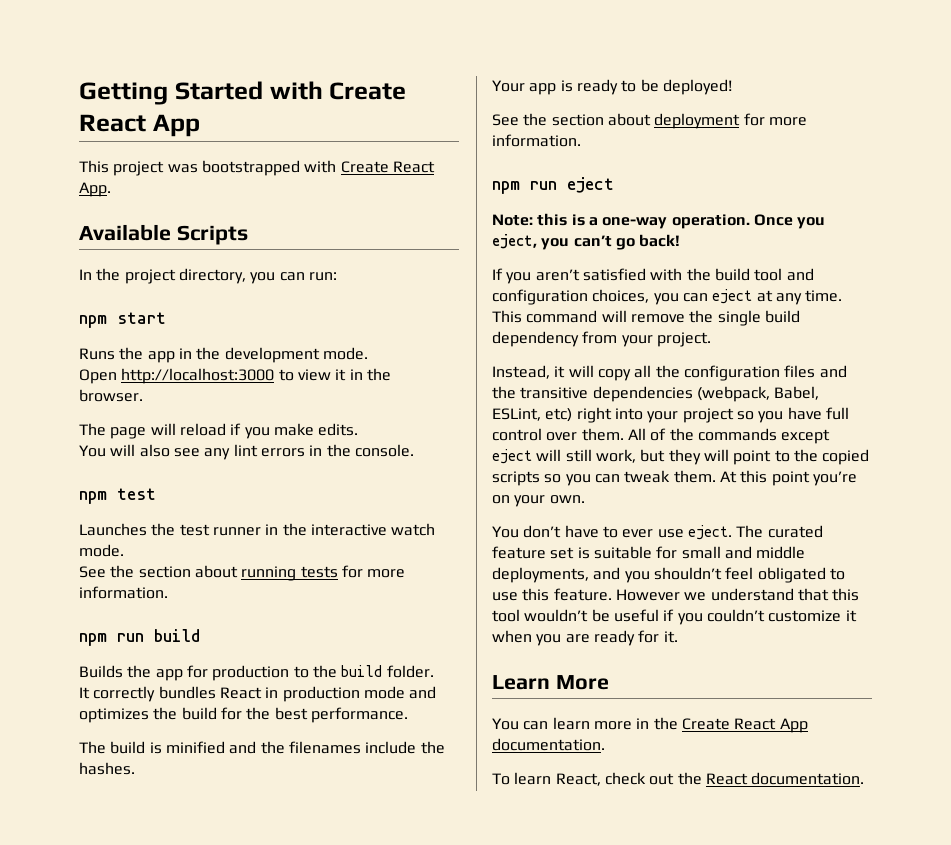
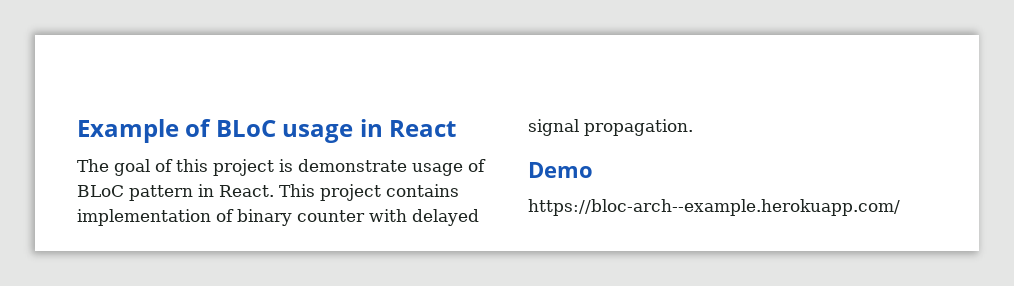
[79,81,407,105] [79,114,200,137] [79,160,435,176] [79,182,111,197] [79,224,248,245] [79,268,337,284] [79,312,166,328] [79,347,368,363] [79,368,391,384] [79,389,143,402] [79,423,359,439] [79,444,414,460] [79,488,156,504] [79,523,436,536] [79,544,124,557] [79,565,406,581] [79,586,168,599] [79,629,200,646] [79,665,434,681] [79,686,437,702] [79,707,408,723] [79,741,445,754] [79,762,135,775] [492,79,732,95] [492,113,807,129] [492,134,581,147] [492,177,614,194] [492,213,826,229] [492,234,681,250] [492,268,814,284] [492,289,843,305] [492,310,800,326] [492,331,711,347] [492,365,847,381] [492,386,820,402] [492,407,849,423] [492,428,831,444] [492,449,870,465] [492,470,857,486] [492,495,585,507] [492,525,823,540] [492,546,806,559] [492,567,845,583] [492,588,860,601] [492,609,857,625] [492,630,678,646] [492,675,609,690] [492,717,808,733] [492,738,605,751] [492,772,865,786] Getting Started with Create React App // This project was bootstrapped with Create React App. // Available Scripts // In the project directory, you can run: // npm start // Runs the app in the development mode. // Open http://localhost:3000 to view it in the browser. // The page will reload if you make edits. // You will also see any lint errors in the console. // npm test // Launches the test runner in the interactive watch mode. // See the section about running tests for more information. // npm run build // Builds the app for production to the build folder. // It correctly bundles React in production mode and optimizes the build for the best performance. // The build is minified and the filenames include the hashes. // Your app is ready to be deployed! // See the section about deployment for more information. // npm run eject // Note: this is a one-way operation. Once you eject, you can’t go back! // If you aren’t satisfied with the build tool and configuration choices, you can eject at any time. This command will remove the single build dependency from your project. // Instead, it will copy all the configuration files and the transitive dependencies (webpack, Babel, ESLint, etc) right into your project so you have full control over them. All of the commands except eject will still work, but they will point to the copied scripts so you can tweak them. At this point you’re on your own. // You don’t have to ever use eject. The curated feature set is suitable for small and middle deployments, and you shouldn’t feel obligated to use this feature. However we understand that this tool wouldn’t be useful if you couldn’t customize it when you are ready for it. // Learn More // You can learn more in the Create React App documentation. // To learn React, check out the React documentation. -> [77,119,457,143] [77,159,486,176] [77,184,459,201] [77,209,479,226] [528,119,693,136] [528,162,593,178] [528,199,900,216] Example of BLoC usage in React // The goal of this project is demonstrate usage of BLoC pattern in React. This project contains implementation of binary counter with delayed signal propagation. // Demo // https://bloc-arch--example.herokuapp.com/

